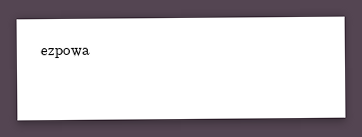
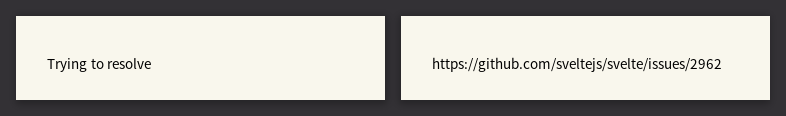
[40,47,90,59] ezpowa -> [47,57,722,72] Trying to resolve https://github.com/sveltejs/svelte/issues/2962

